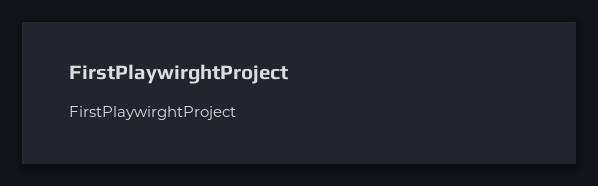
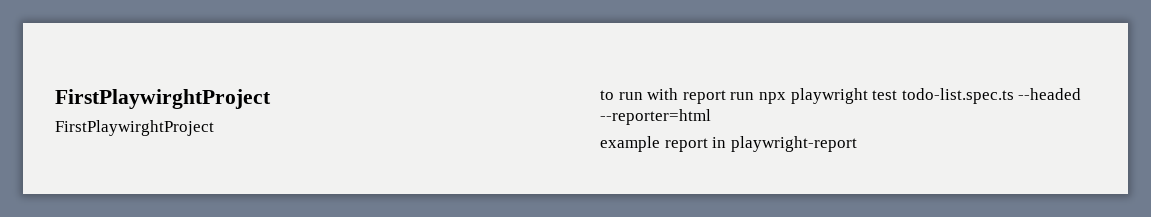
(236, 113) none -> [600,88,1082,104] [600,109,711,125] [600,136,857,152] // to run with report run npx playwright test todo-list.spec.ts --headed --reporter=html // example report in playwright-report

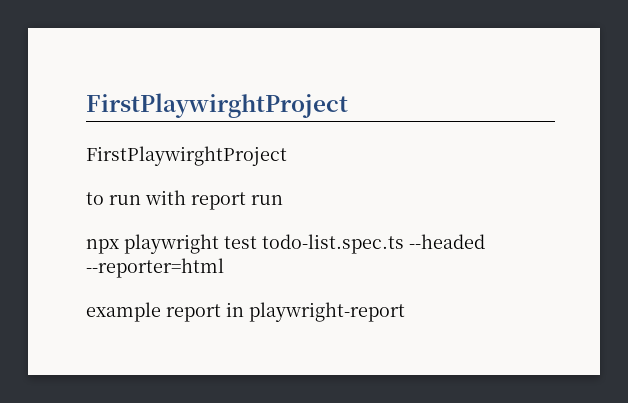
(755, 96) none -> (283, 200) //

